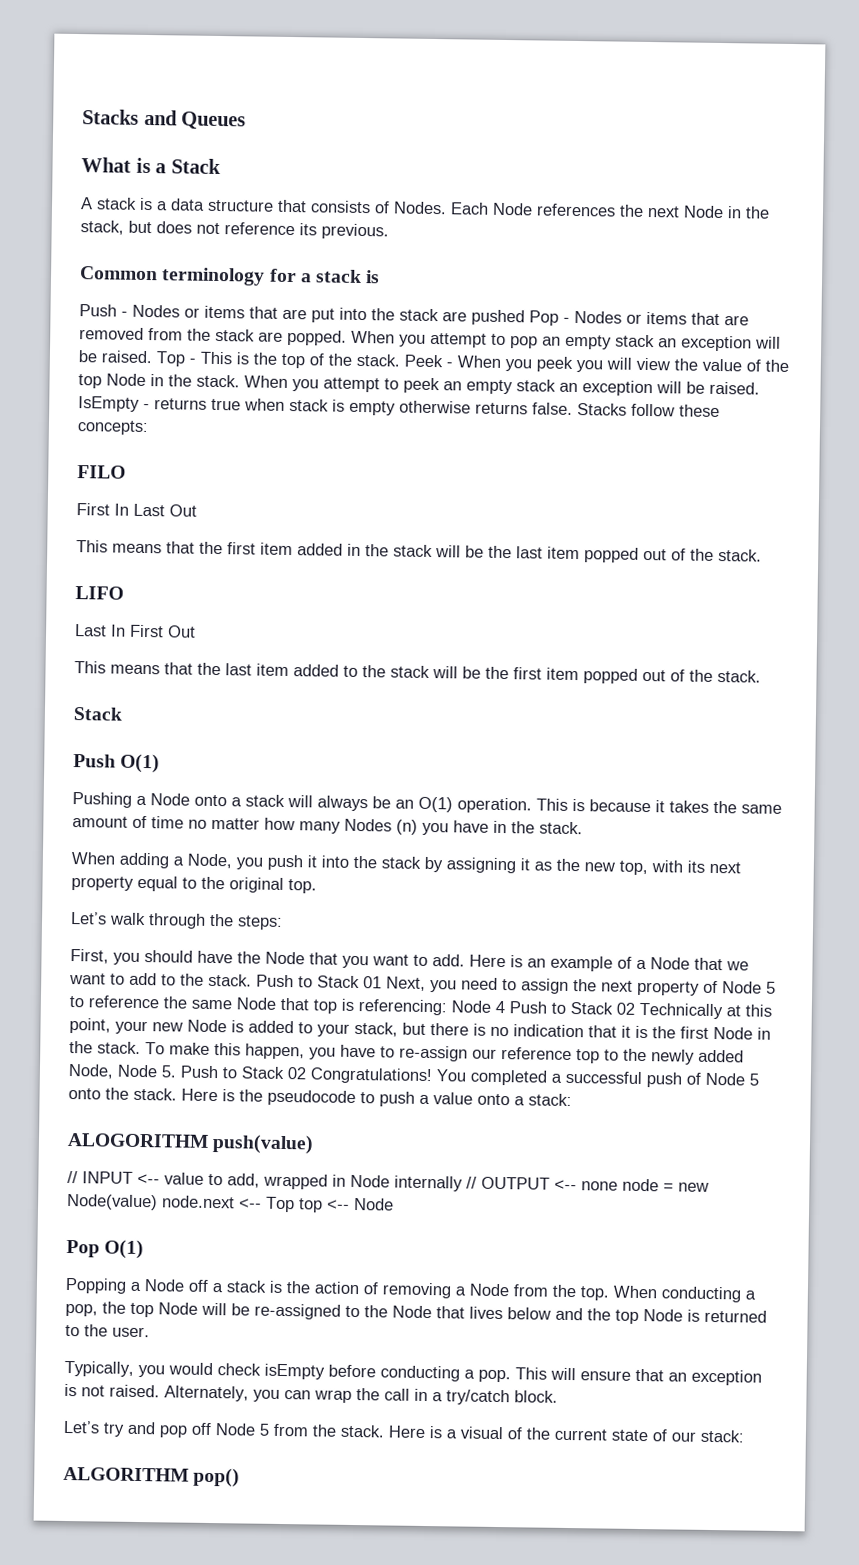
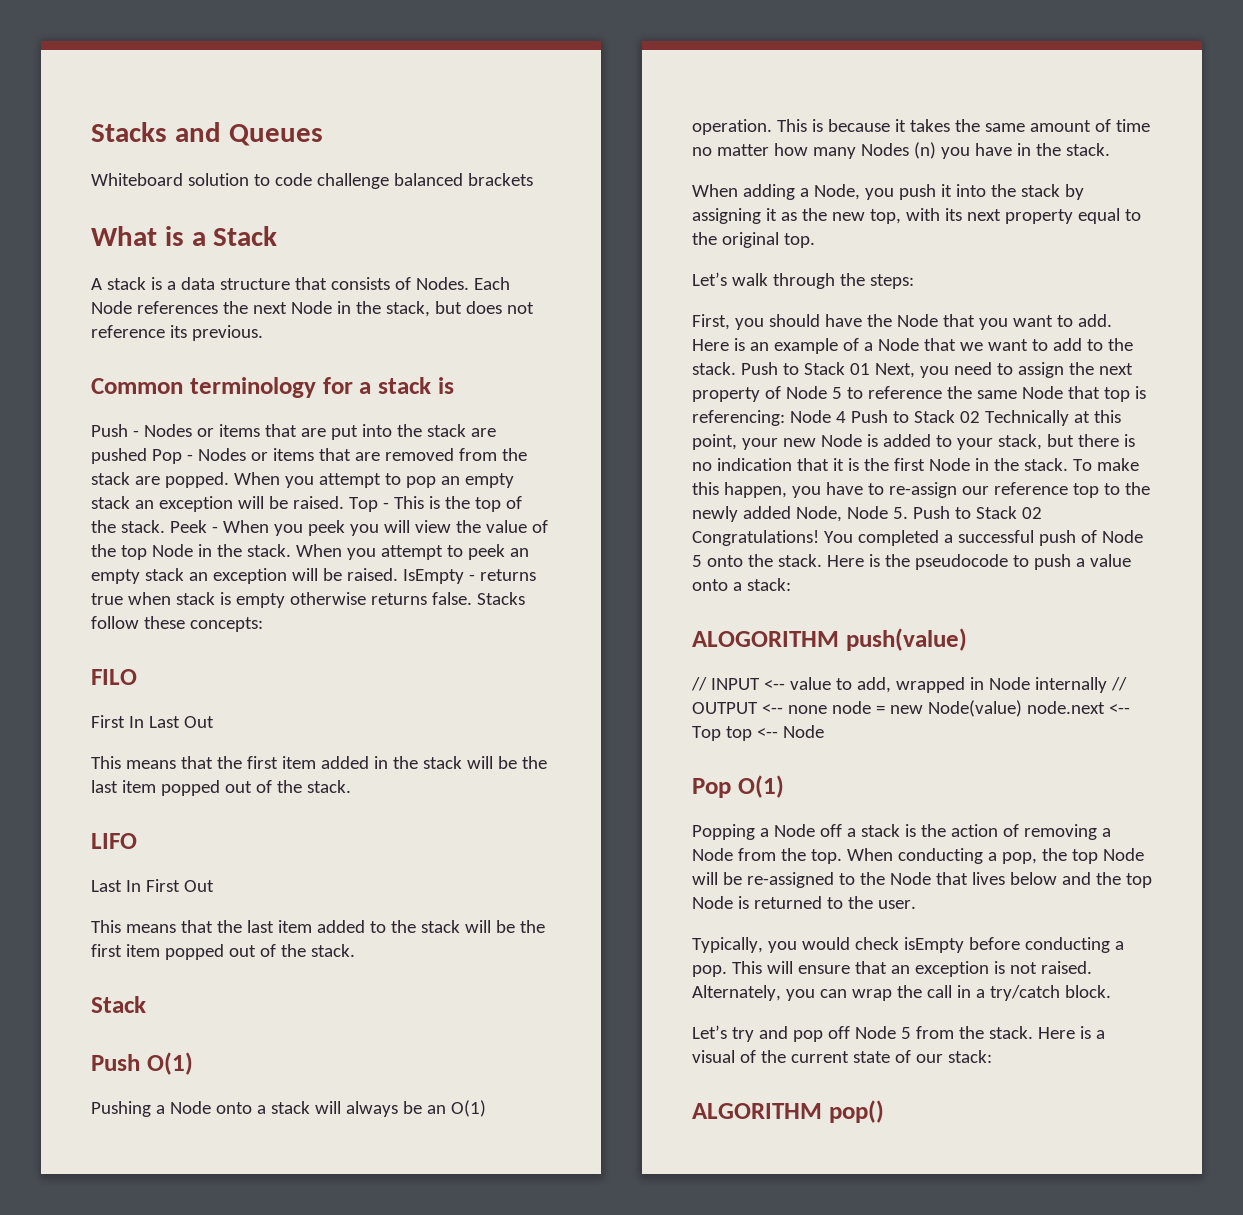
(247, 121) none -> [91,173,533,189] // Whiteboard solution to code challenge balanced brackets

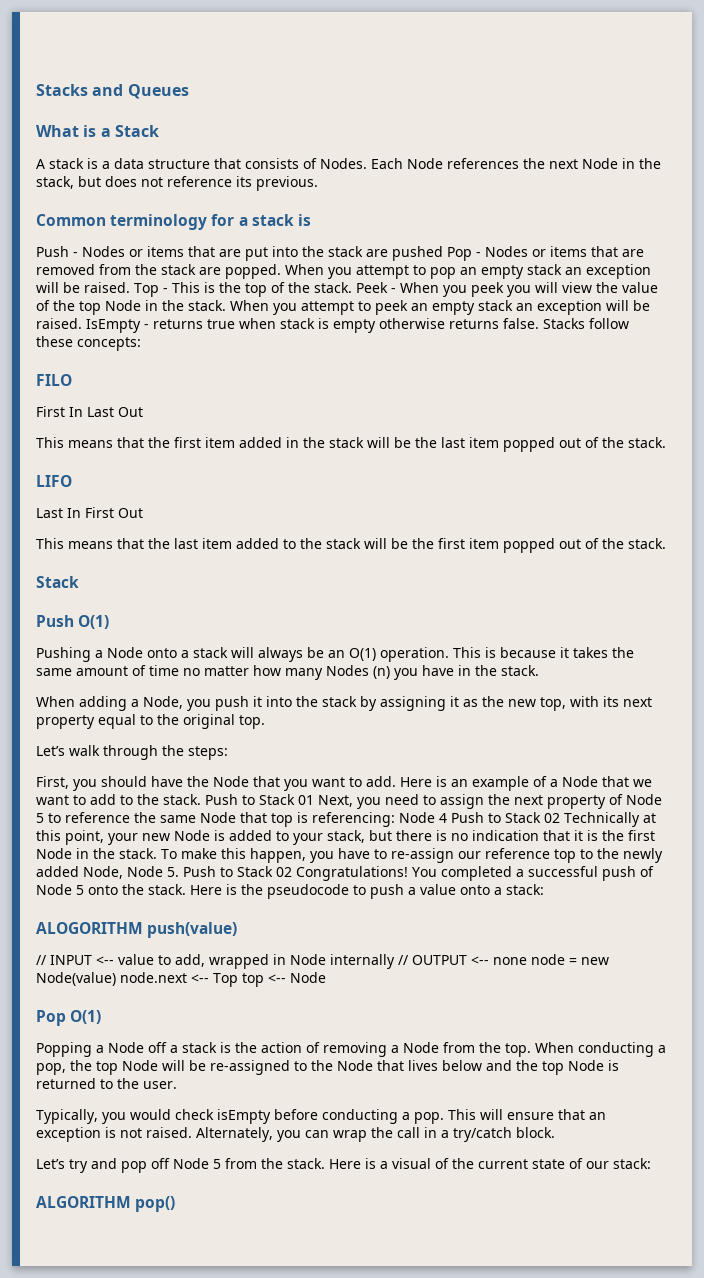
[91,173,533,189] // Whiteboard solution to code challenge balanced brackets -> (189, 91) none

